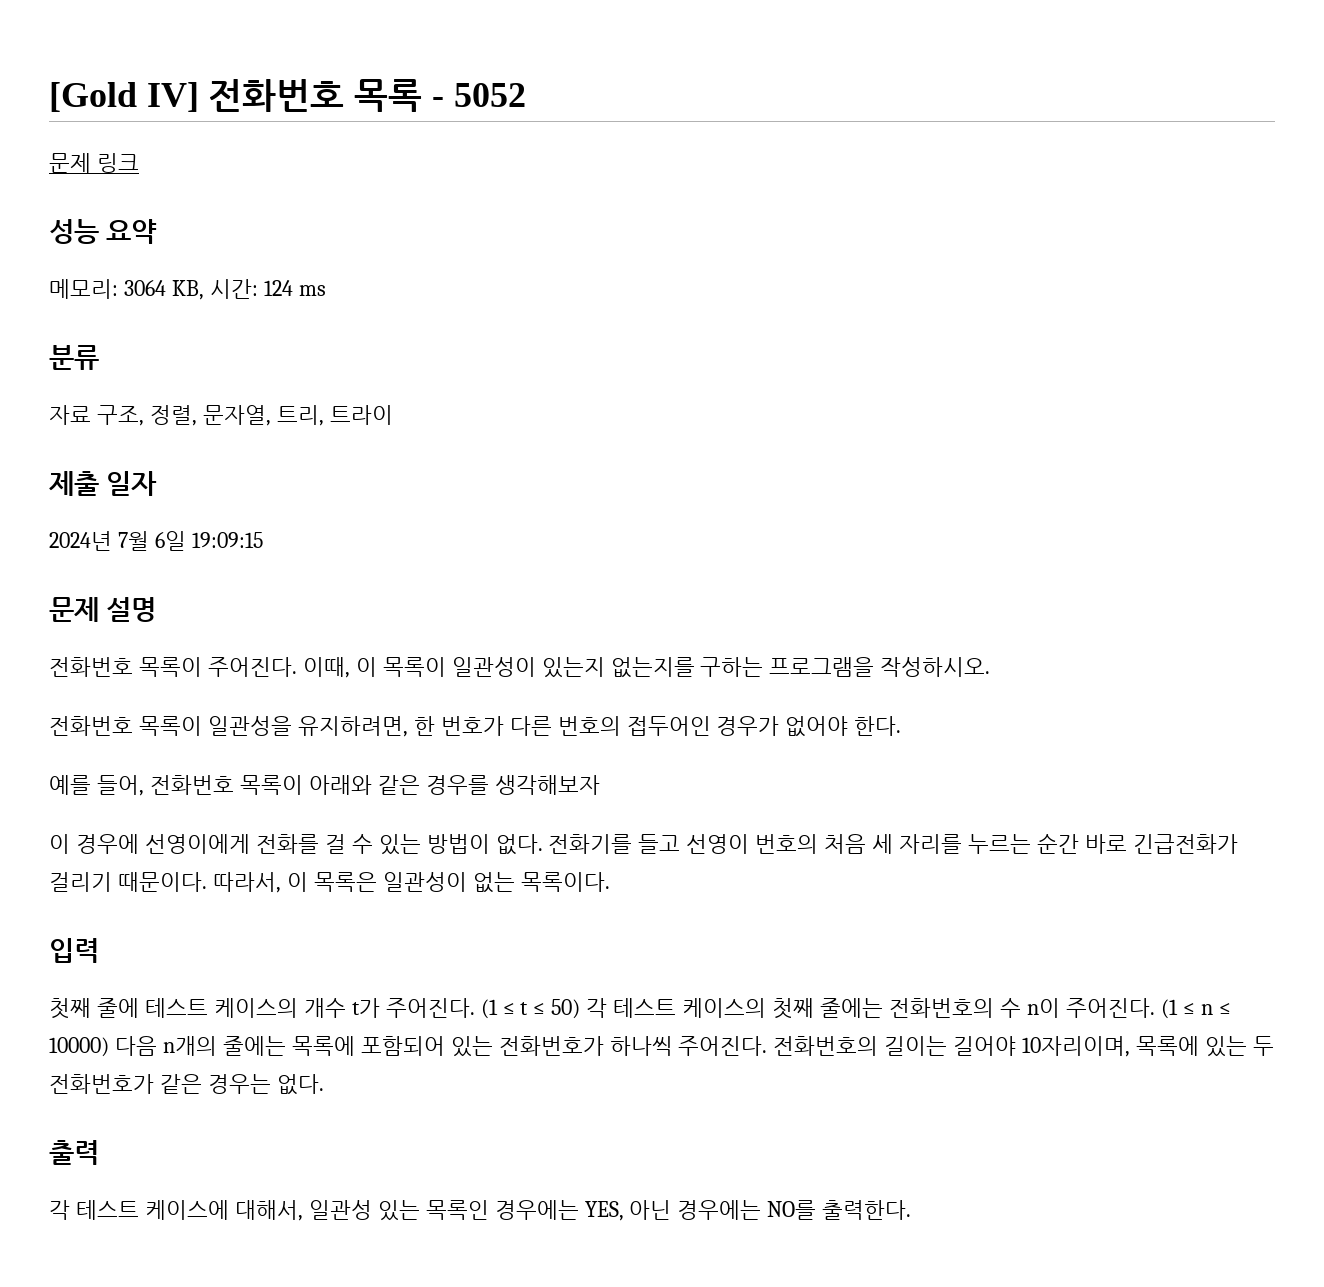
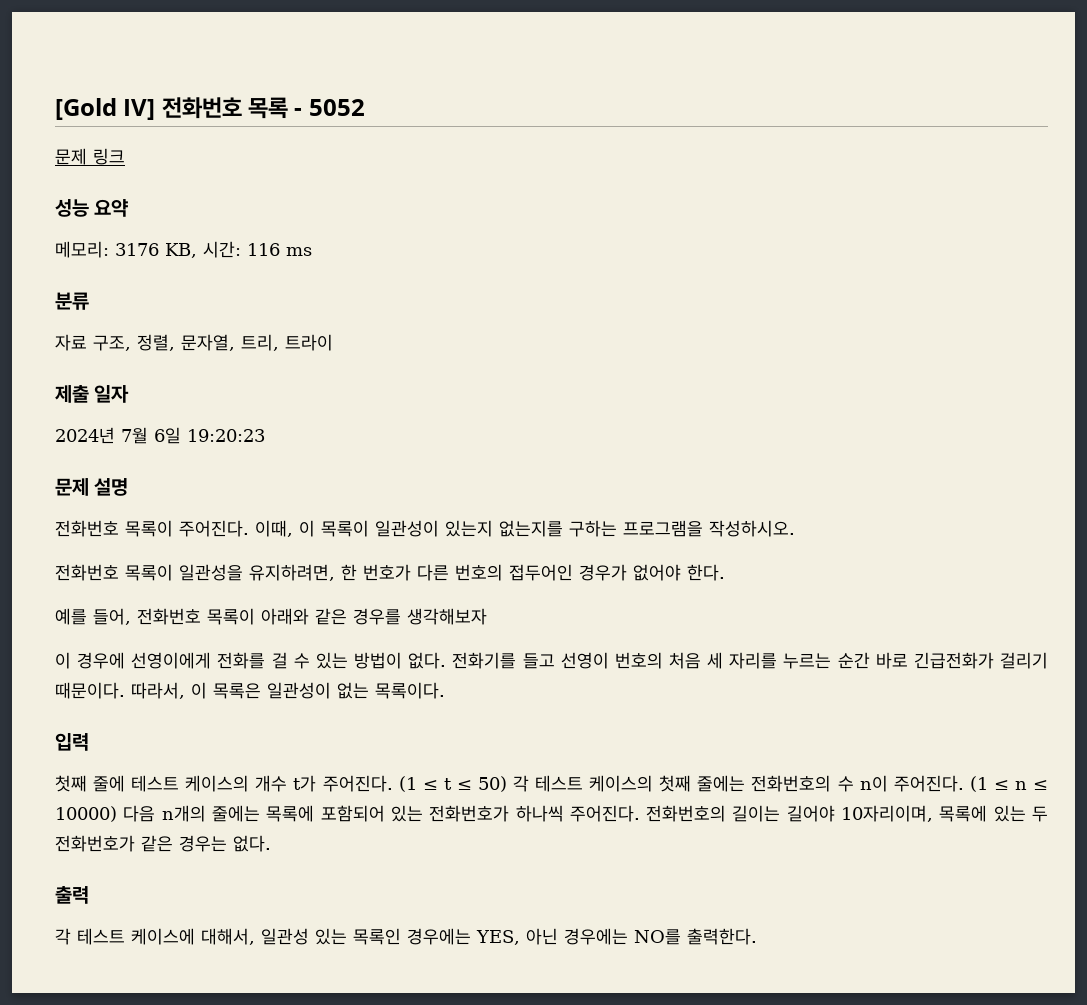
[123,280,166,296] 3064 -> [115,243,159,256] 3176
[263,280,293,296] 124 -> [247,243,280,256] 116
[191,532,263,548] 19:09:15 -> [187,429,265,442] 19:20:23

